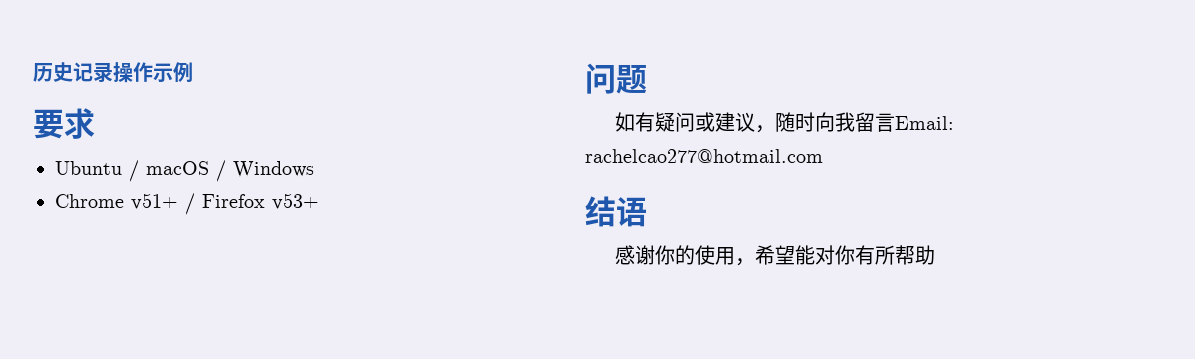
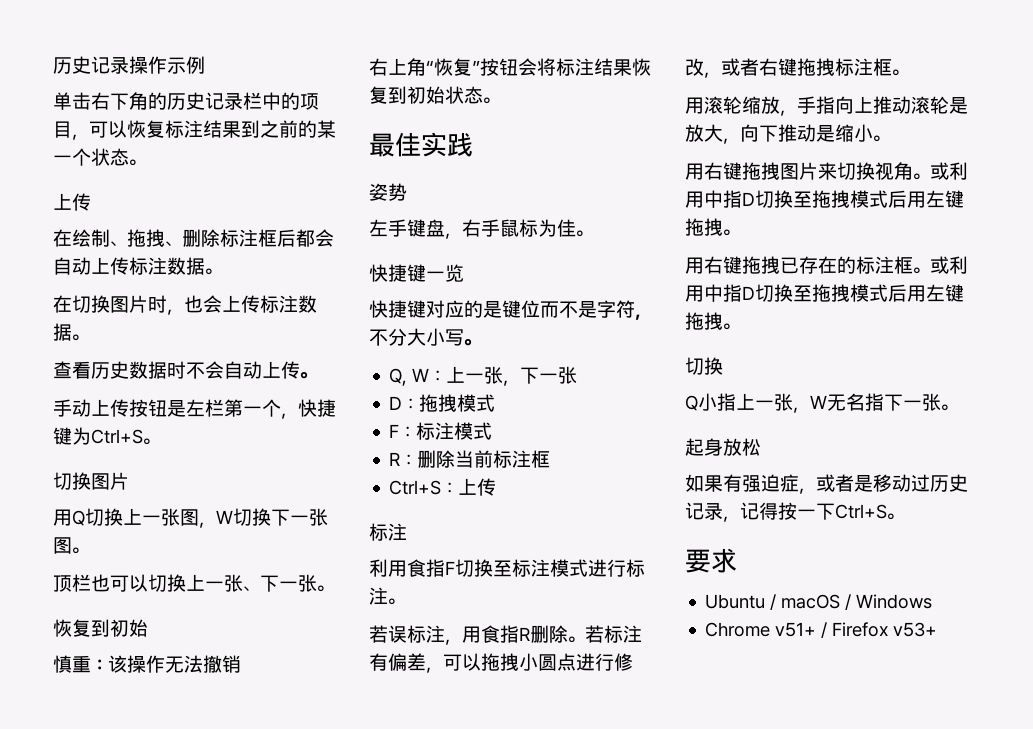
(193, 72) none -> [53,92,319,110] [53,120,336,140] [53,148,146,166] [53,193,91,211] [53,229,334,247] [53,257,222,275] [53,295,317,315] [53,323,89,341] [53,361,317,379] [53,399,336,419] [53,427,160,445] [53,472,129,490] [53,508,328,528] [53,537,89,554] [53,574,334,592] [53,619,148,637] [53,655,241,673] [369,58,651,76] [369,86,500,104] [369,132,473,157] [369,183,407,201] [369,219,593,239] [369,264,464,282] [369,300,652,320] [369,328,481,346] [389,366,578,386] [389,394,496,412] [389,422,493,440] [389,450,551,468] [389,478,497,496] [369,523,407,541] [369,559,645,577] [369,587,405,605] [369,625,642,645] [369,653,633,673] [685,58,909,78] [685,96,968,116] [685,124,890,144] [685,162,968,180] [685,190,964,208] [685,218,740,236] [685,256,968,274] [685,284,964,302] [685,312,740,330] [685,357,723,375] [685,393,958,413] [685,438,761,456] [685,474,968,494] [685,502,904,522] // 单击右下角的历史记录栏中的项目，可以恢复标注结果到之前的某一个状态。 // 上传 // 在绘制、拖拽、删除标注框后都会自动上传标注数据。 // 在切换图片时，也会上传标注数据。 // 查看历史数据时不会自动上传。 // 手动上传按钮是左栏第一个，快捷键为Ctrl+S。 // 切换图片 // 用Q切换上一张图，W切换下一张图。 // 顶栏也可以切换上一张、下一张。 // 恢复到初始 // 慎重：该操作无法撤销 // 右上角“恢复”按钮会将标注结果恢复到初始状态。 // 最佳实践 // 姿势 // 左手键盘，右手鼠标为佳。 // 快捷键一览 // 快捷键对应的是键位而不是字符，不分大小写。 // Q, W：上一张，下一张 // D：拖拽模式 // F：标注模式 // R：删除当前标注框 // Ctrl+S：上传 // 标注 // 利用食指F切换至标注模式进行标注。 // 若误标注，用食指R删除。若标注有偏差，可以拖拽小圆点进行修改，或者右键拖拽标注框。 // 用滚轮缩放，手指向上推动滚轮是放大，向下推动是缩小。 // 用右键拖拽图片来切换视角。或利用中指D切换至拖拽模式后用左键拖拽。 // 用右键拖拽已存在的标注框。或利用中指D切换至拖拽模式后用左键拖拽。 // 切换 // Q小指上一张，W无名指下一张。 // 起身放松 // 如果有强迫症，或者是移动过历史记录，记得按一下Ctrl+S。
[585,63,647,94] [614,112,954,133] [585,149,823,163] [585,196,647,227] [614,245,935,266] // 问题 // 如有疑问或建议，随时向我留言Email: rachelcao277@hotmail.com // 结语 // 感谢你的使用，希望能对你有所帮助 -> (938, 629) none

